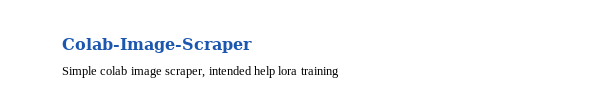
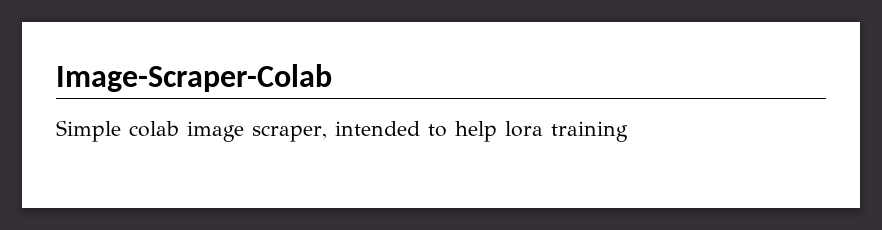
[62,38,252,53] Colab-Image-Scraper -> [56,64,332,92] Image-Scraper-Colab
(252, 70) none -> [427,124,447,137] to

